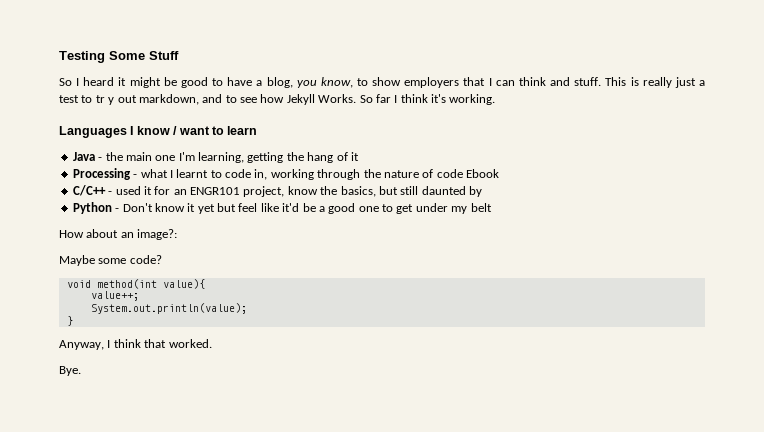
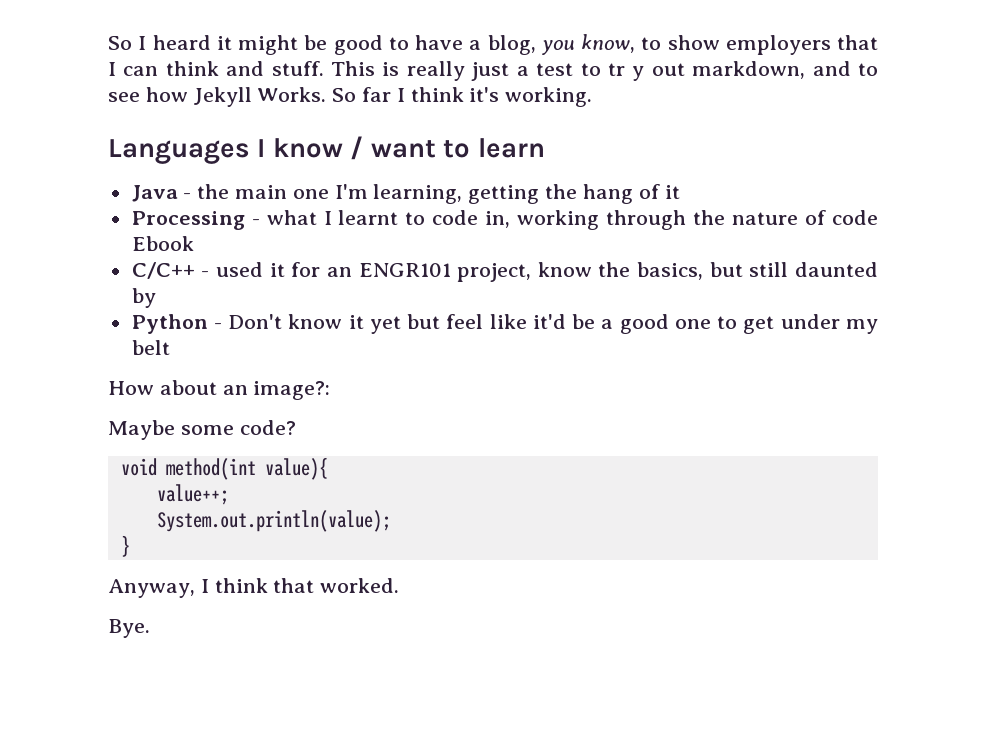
[59,51,179,63] Testing Some Stuff // -> (108, 43) none

